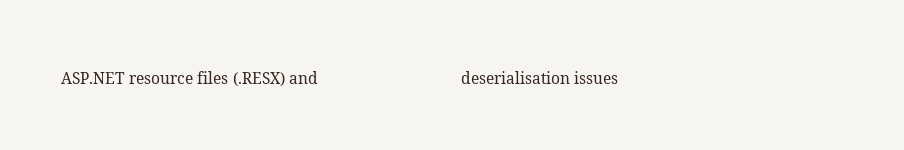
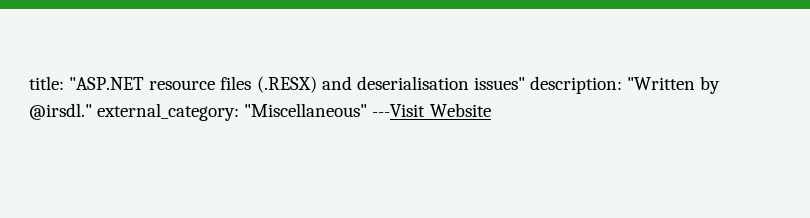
[61,72,125,84] ASP.NET -> [29,76,145,90] title: "ASP.NET
[574,71,619,84] issues -> [473,76,721,94] [29,103,491,121] issues" description: "Written by @irsdl." external_category: "Miscellaneous" ---Visit Website

